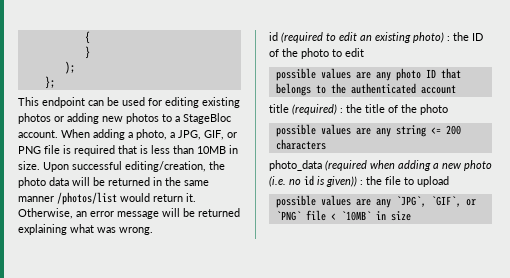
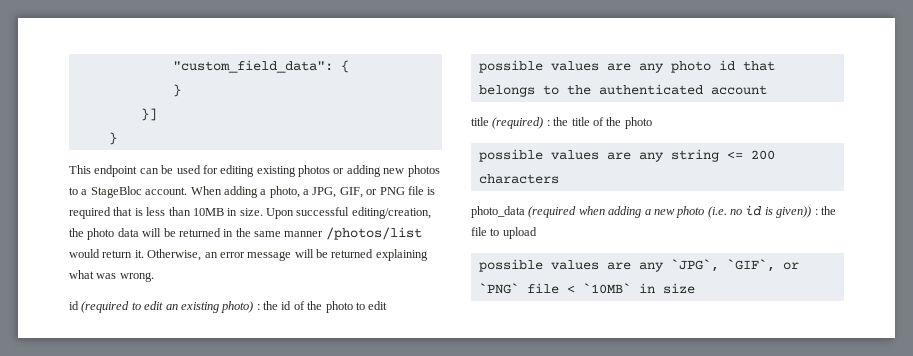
(84, 37) none -> [172,60,333,73] "custom_field_data":
[64,61,75,74] [44,76,55,89] ); // }; -> [140,108,157,121] [108,132,117,145] }] // }
[472,33,483,41] ID -> [281,301,292,310] id
[425,69,436,78] ID -> [718,60,735,71] id

